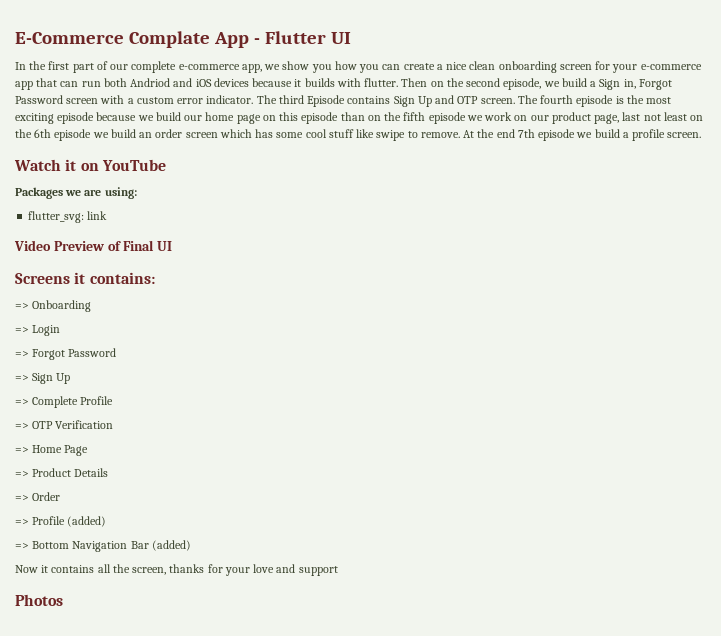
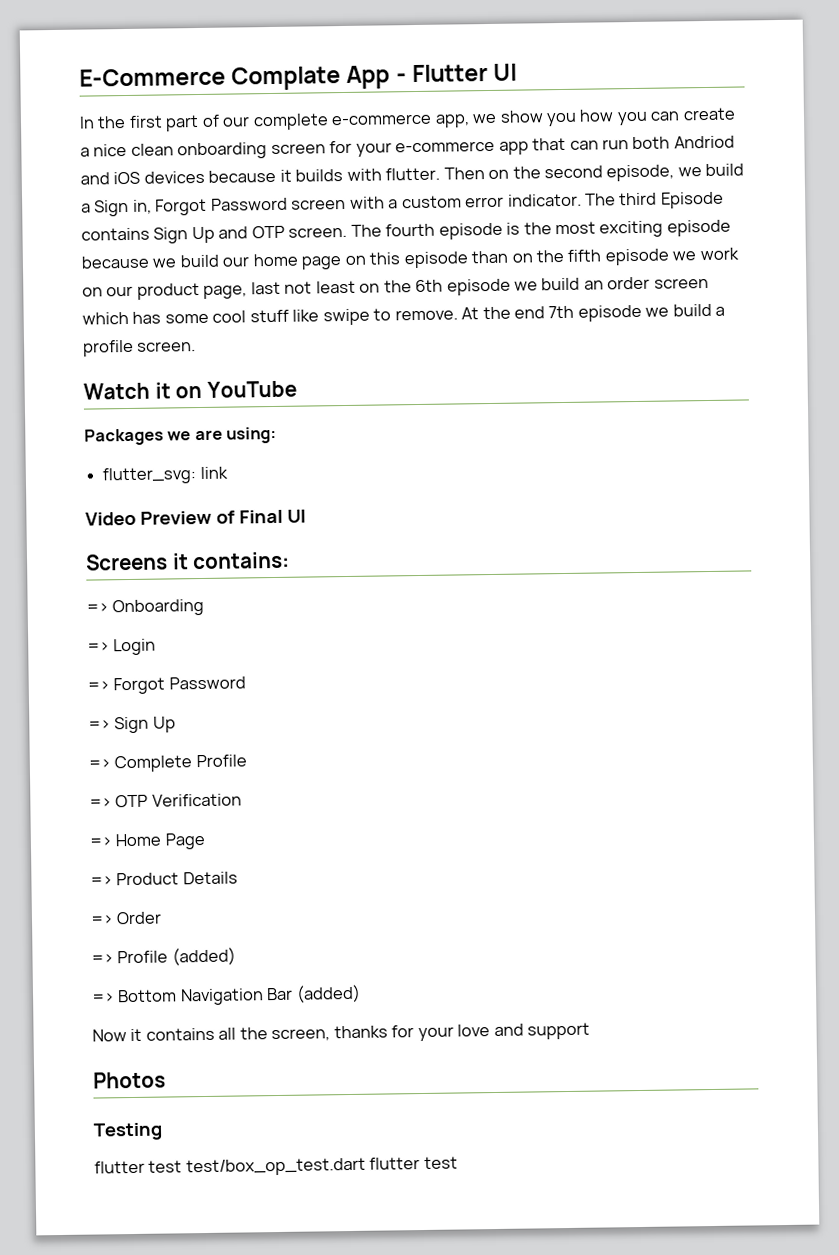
(63, 600) none -> [93,1122,163,1141] [94,1156,458,1177] // Testing // flutter test test/box_op_test.dart flutter test

